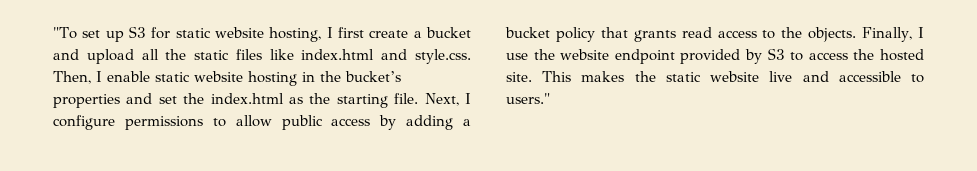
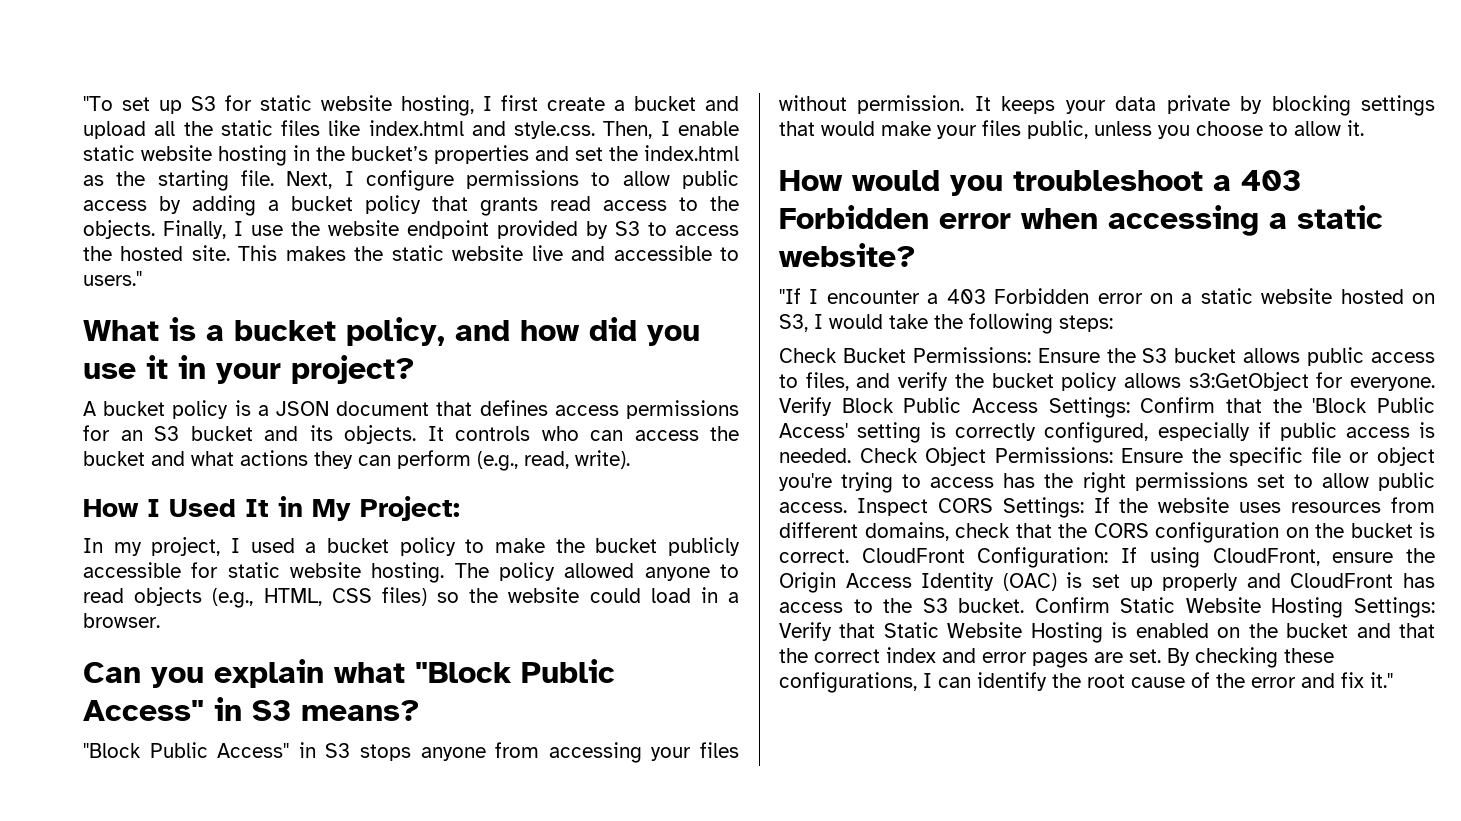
(550, 98) none -> [83,317,700,346] [83,355,415,384] [83,400,739,419] [83,425,739,444] [83,450,630,471] [83,496,460,521] [83,537,740,556] [83,562,739,583] [83,587,739,608] [83,613,160,628] [83,659,615,688] [83,697,420,721] [83,742,740,763] [779,95,1435,116] [779,120,1364,139] [779,170,1301,196] [779,205,1383,236] [779,243,916,267] [779,288,1435,304] [779,313,1113,334] [779,347,1436,366] [779,372,1435,391] [779,397,1435,418] [779,422,1435,443] [779,447,1435,466] [779,472,1435,493] [779,497,1435,518] [779,522,1435,543] [779,547,1435,568] [779,572,1435,593] [779,597,1435,618] [779,622,1435,643] [779,647,1334,668] [779,672,1393,693] // What is a bucket policy, and how did you use it in your project? // A bucket policy is a JSON document that defines access permissions for an S3 bucket and its objects. It controls who can access the bucket and what actions they can perform (e.g., read, write). // How I Used It in My Project: // In my project, I used a bucket policy to make the bucket publicly accessible for static website hosting. The policy allowed anyone to read objects (e.g., HTML, CSS files) so the website could load in a browser. // Can you explain what "Block Public Access" in S3 means? // "Block Public Access" in S3 stops anyone from accessing your files without permission. It keeps your data private by blocking settings that would make your files public, unless you choose to allow it. // How would you troubleshoot a 403 Forbidden error when accessing a static website? // "If I encounter a 403 Forbidden error on a static website hosted on S3, I would take the following steps: // Check Bucket Permissions: Ensure the S3 bucket allows public access to files, and verify the bucket policy allows s3:GetObject for everyone. Verify Block Public Access Settings: Confirm that the 'Block Public Access' setting is correctly configured, especially if public access is needed. Check Object Permissions: Ensure the specific file or object you're trying to access has the right permissions set to allow public access. Inspect CORS Settings: If the website uses resources from different domains, check that the CORS configuration on the bucket is correct. CloudFront Configuration: If using CloudFront, ensure the Origin Access Identity (OAC) is set up properly and CloudFront has access to the S3 bucket. Confirm Static Website Hosting Settings: Verify that Static Website Hosting is enabled on the bucket and that the correct index and error pages are set. By checking these configurations, I can identify the root cause of the error and fix it."

